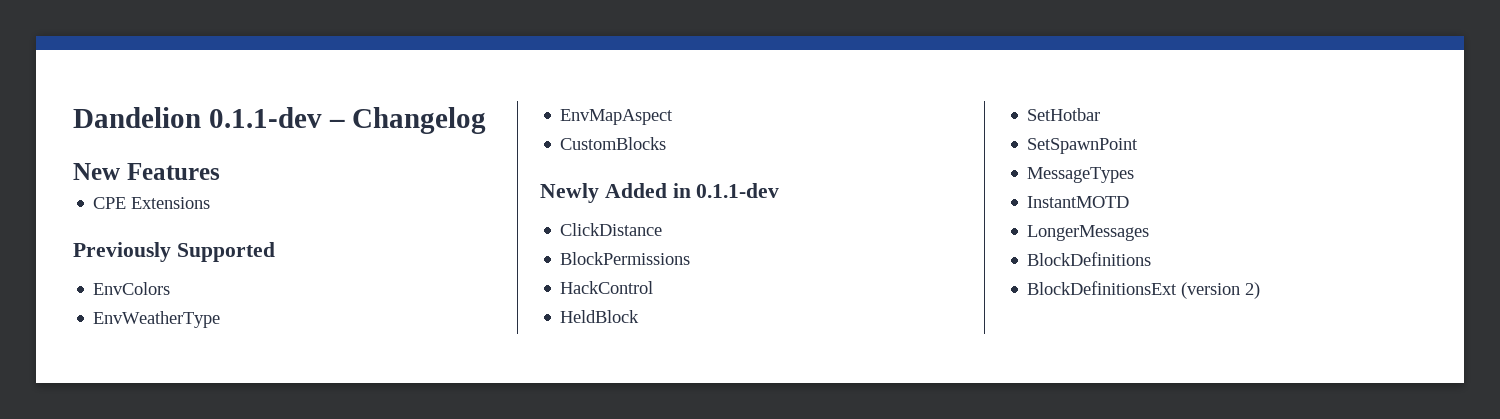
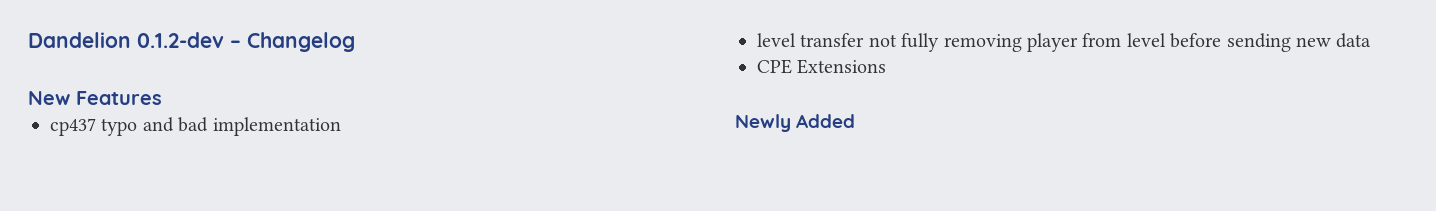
[208,107,322,128] 0.1.1-dev -> [137,32,224,48] 0.1.2-dev
[93,197,211,209] [73,242,275,262] [93,282,171,295] [93,311,221,328] [560,109,674,125] [560,137,667,150] [540,183,780,203] [560,223,663,236] [560,252,691,265] [560,281,654,294] [560,310,640,323] [1027,108,1101,121] [1027,138,1139,154] [1027,167,1135,183] [1027,196,1130,208] [1027,225,1150,241] [1027,252,1152,266] [1027,281,1261,299] CPE Extensions // Previously Supported // EnvColors // EnvWeatherType // EnvMapAspect // CustomBlocks // Newly Added in 0.1.1-dev // ClickDistance // BlockPermissions // HackControl // HeldBlock // SetHotbar // SetSpawnPoint // MessageTypes // InstantMOTD // LongerMessages // BlockDefinitions // BlockDefinitionsExt (version 2) -> [50,117,341,136] [757,33,1372,52] [757,59,887,74] [735,114,856,132] cp437 typo and bad implementation // level transfer not fully removing player from level before sending new data // CPE Extensions // Newly Added

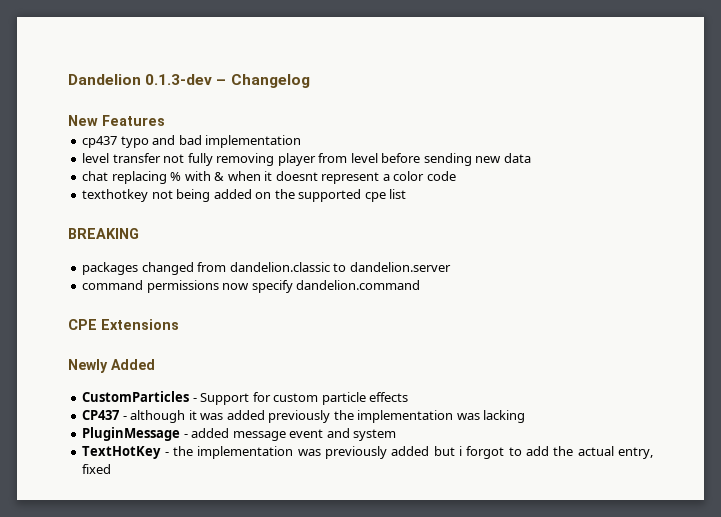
[137,32,224,48] 0.1.2-dev -> [145,74,213,85] 0.1.3-dev
[757,59,887,74] [735,114,856,132] CPE Extensions // Newly Added -> [82,171,456,184] [82,189,407,202] [68,228,139,239] [82,262,451,275] [82,280,421,293] [68,319,179,330] [68,359,155,373] [82,391,409,405] [82,410,526,423] [82,427,397,441] [82,446,654,459] [82,464,112,474] chat replacing % with & when it doesnt represent a color code // texthotkey not being added on the supported cpe list // BREAKING // packages changed from dandelion.classic to dandelion.server // command permissions now specify dandelion.command // CPE Extensions // Newly Added // CustomParticles - Support for custom particle effects // CP437 - although it was added previously the implementation was lacking // PluginMessage - added message event and system // TextHotKey - the implementation was previously added but i forgot to add the actual entry, fixed

